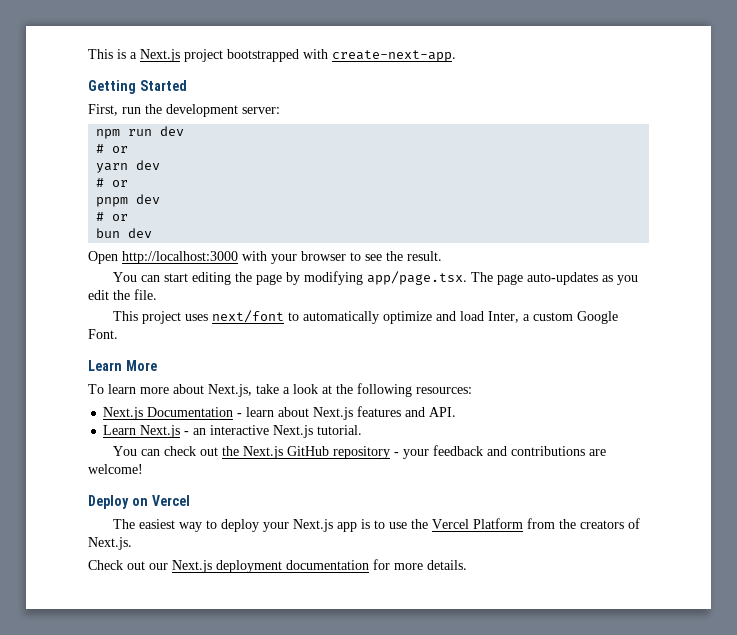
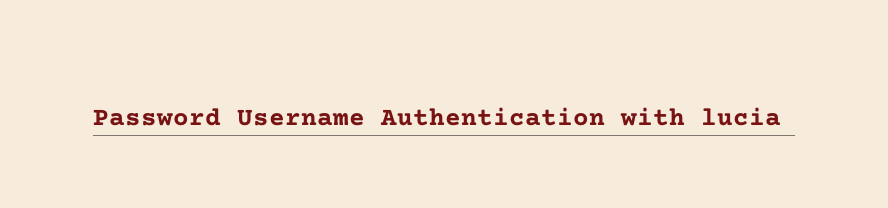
[88,49,456,62] [88,80,187,94] [88,104,280,117] [96,126,185,139] [96,144,129,153] [96,160,161,173] [96,178,129,187] [96,194,161,207] [96,212,129,221] [96,228,153,238] [88,251,442,264] [112,271,638,285] [88,289,157,300] [112,310,618,324] [88,329,118,339] [88,360,157,371] [88,383,472,397] [103,406,457,420] [103,425,363,438] [112,445,606,459] [88,464,143,474] [88,495,190,509] [112,518,640,532] [88,537,132,550] [88,559,467,573] This is a Next.js project bootstrapped with create-next-app. // Getting Started // First, run the development server: // npm run dev // # or // yarn dev // # or // pnpm dev // # or // bun dev // Open http://localhost:3000 with your browser to see the result. // You can start editing the page by modifying app/page.tsx. The page auto-updates as you edit the file. // This project uses next/font to automatically optimize and load Inter, a custom Google Font. // Learn More // To learn more about Next.js, take a look at the following resources: // Next.js Documentation - learn about Next.js features and API. // Learn Next.js - an interactive Next.js tutorial. // You can check out the Next.js GitHub repository - your feedback and contributions are welcome! // Deploy on Vercel // The easiest way to deploy your Next.js app is to use the Vercel Platform from the creators of Next.js. // Check out our Next.js deployment documentation for more details. -> [93,107,781,126] Password Username Authentication with lucia

